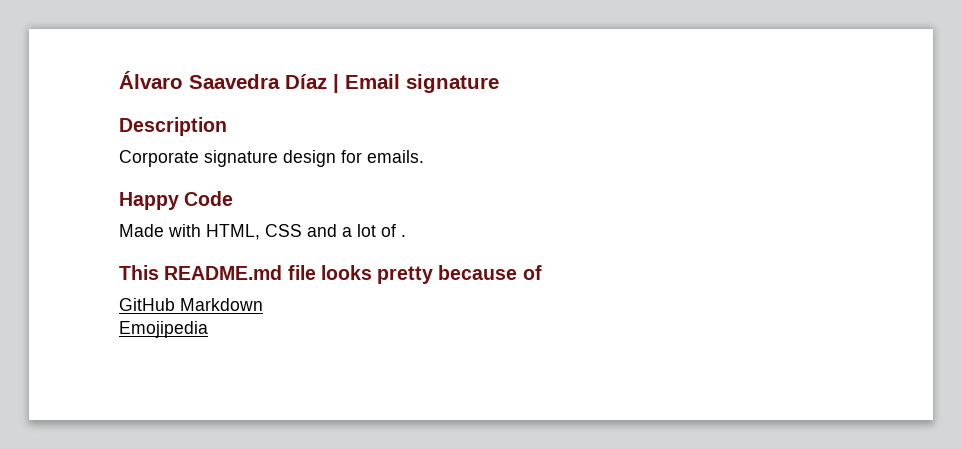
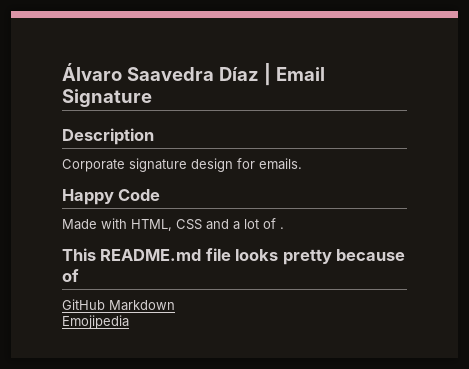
[406,74,499,93] signature -> [62,89,152,107] Signature

